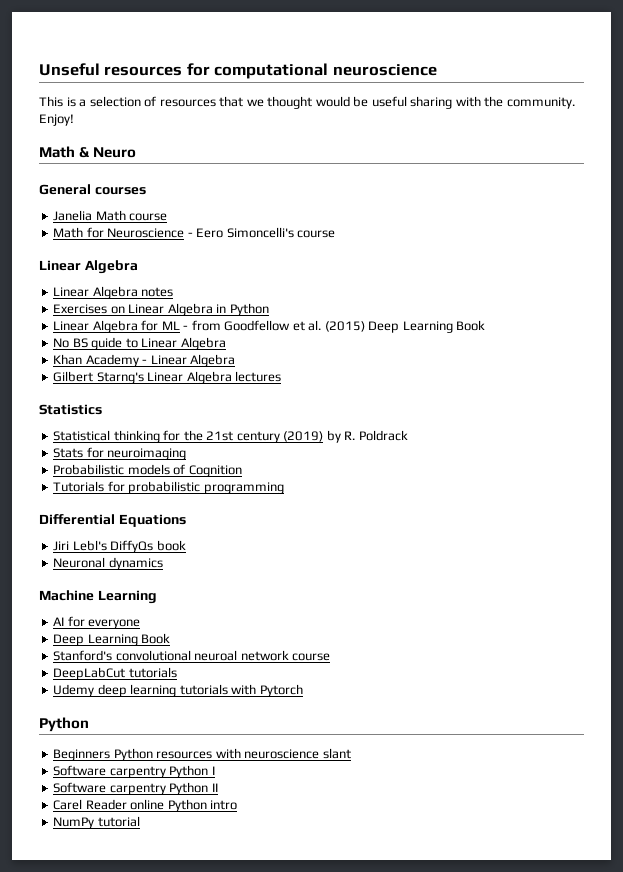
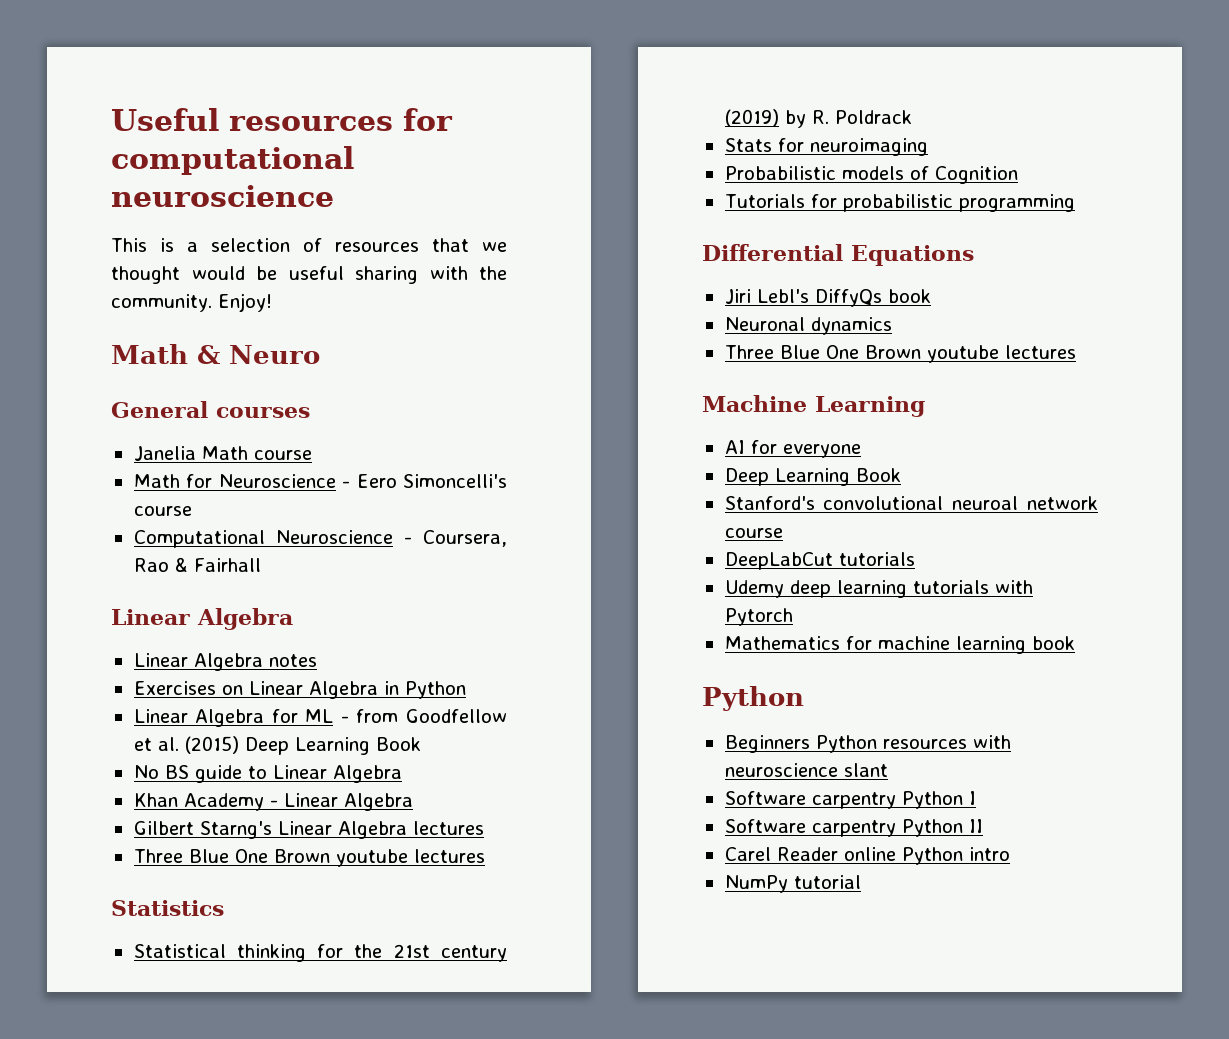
[39,63,100,76] Unseful -> [111,108,219,131] Useful
(336, 234) none -> [133,530,507,548] [133,557,261,572] // Computational Neuroscience - Coursera, Rao & Fairhall
(282, 376) none -> [133,849,485,867] // Three Blue One Brown youtube lectures
(163, 563) none -> [724,345,1076,363] // Three Blue One Brown youtube lectures
(303, 690) none -> [724,636,1075,654] // Mathematics for machine learning book

